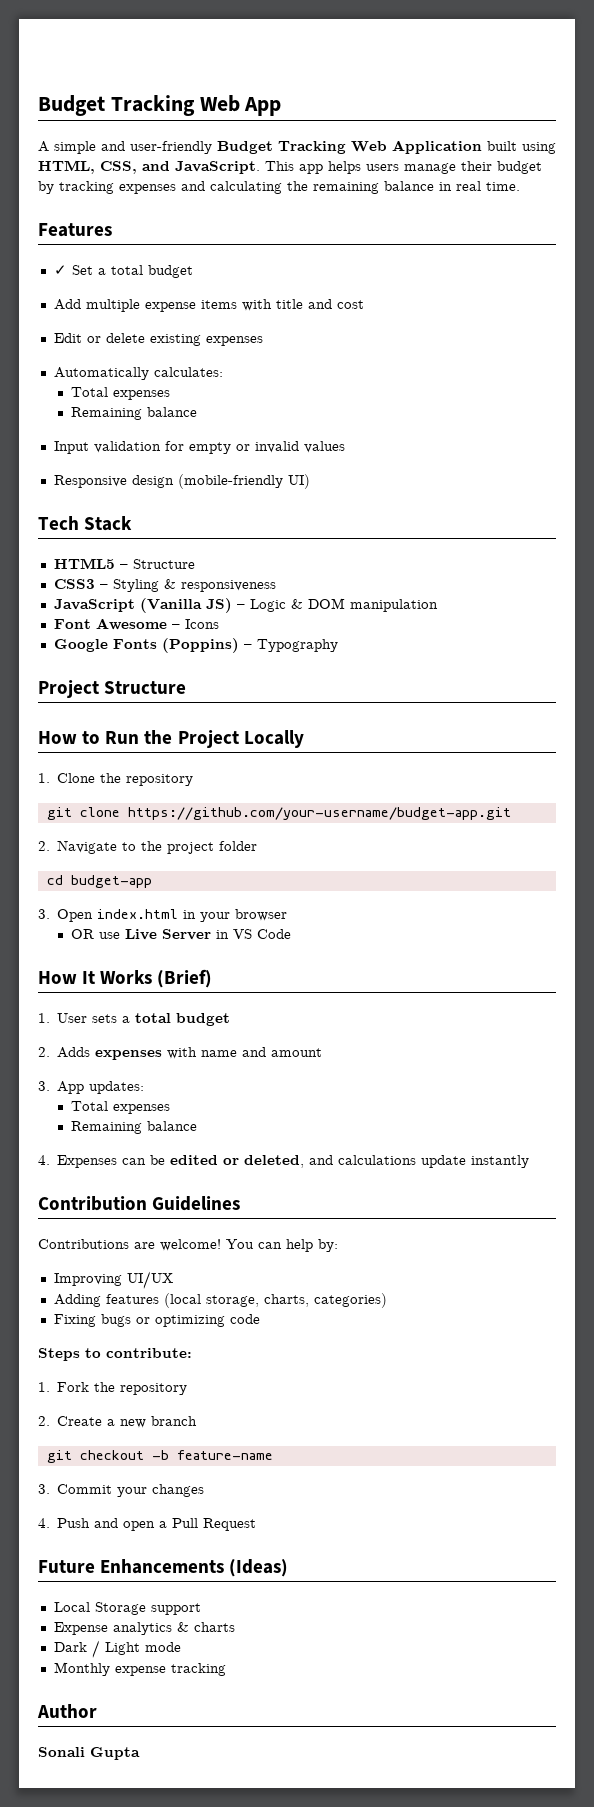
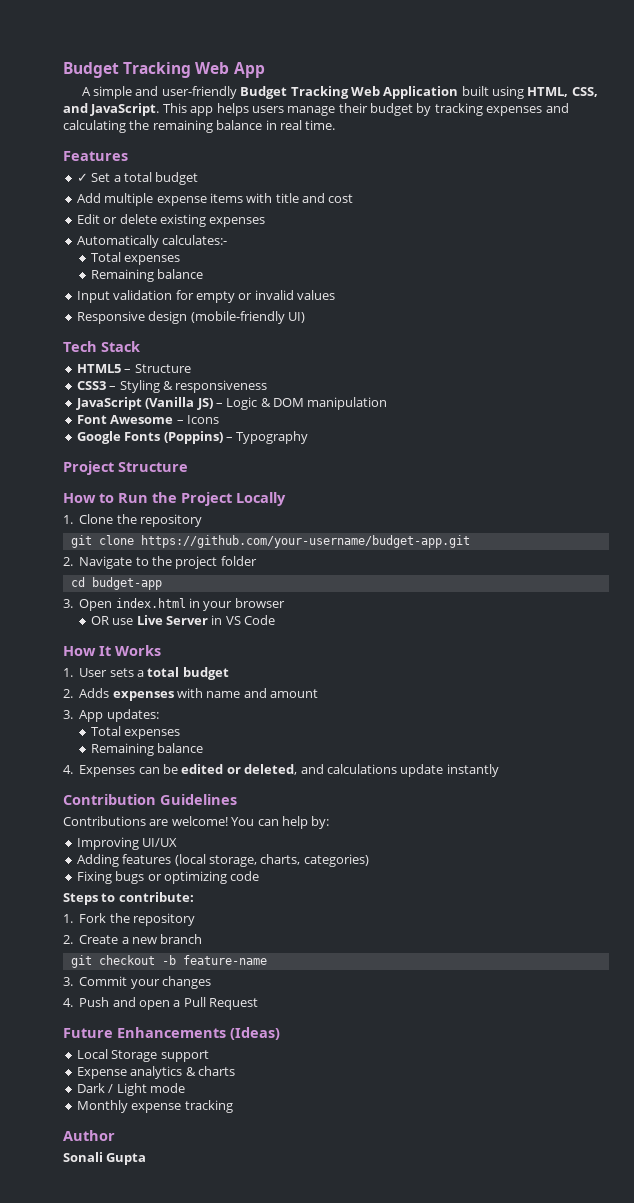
[153,367,223,377] calculates: -> [162,235,228,245] calculates:-
[157,969,213,988] (Brief) -> (161, 650) none

